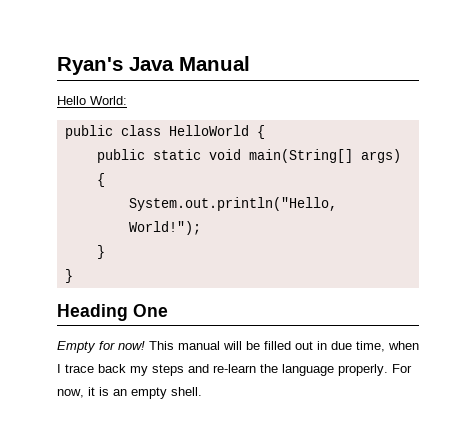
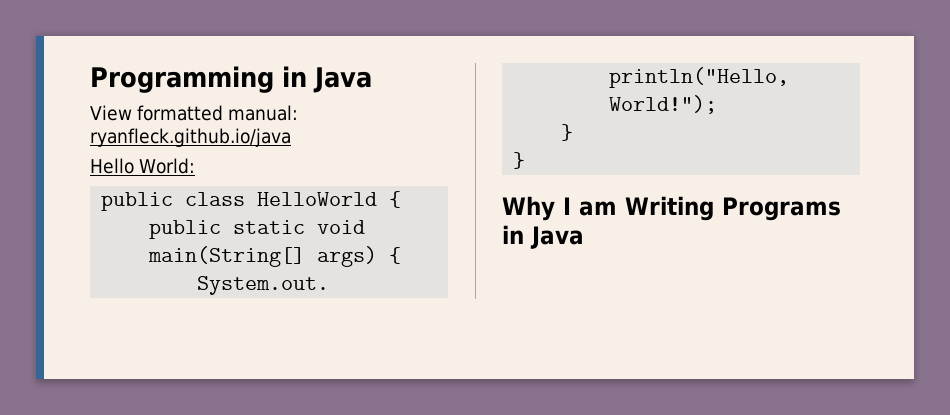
[57,56,250,75] Ryan's Java Manual -> [90,66,372,93] [90,105,299,121] [90,128,291,147] Programming in Java // View formatted manual: ryanfleck.github.io/java
[57,304,168,321] [57,341,419,353] [57,364,412,376] [57,387,202,399] Heading One // Empty for now! This manual will be filled out in due time, when I trace back my steps and re-learn the language properly. For now, it is an empty shell. -> [502,196,841,221] [502,225,584,249] Why I am Writing Programs in Java

